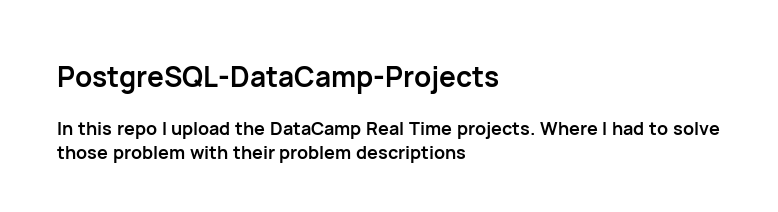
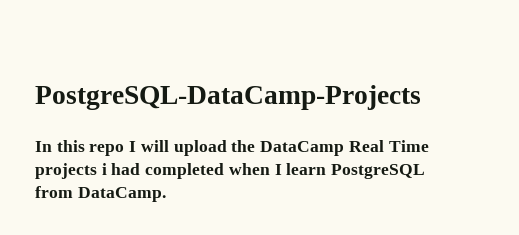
(167, 128) none -> [140,140,169,152] will
[456,122,721,139] [57,146,467,163] projects. Where I had to solve those problem with their problem descriptions -> [35,163,426,179] [35,186,166,202] projects i had completed when I learn PostgreSQL from DataCamp.

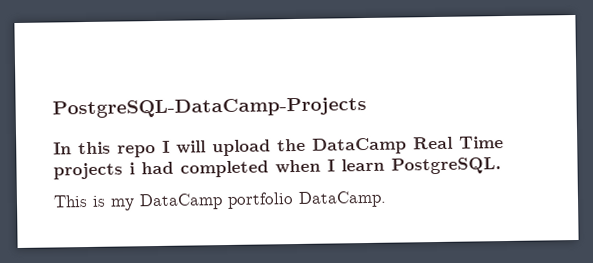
[331,164,426,179] [35,186,73,198] PostgreSQL from -> [391,157,501,175] [53,192,294,211] PostgreSQL. // This is my DataCamp portfolio

